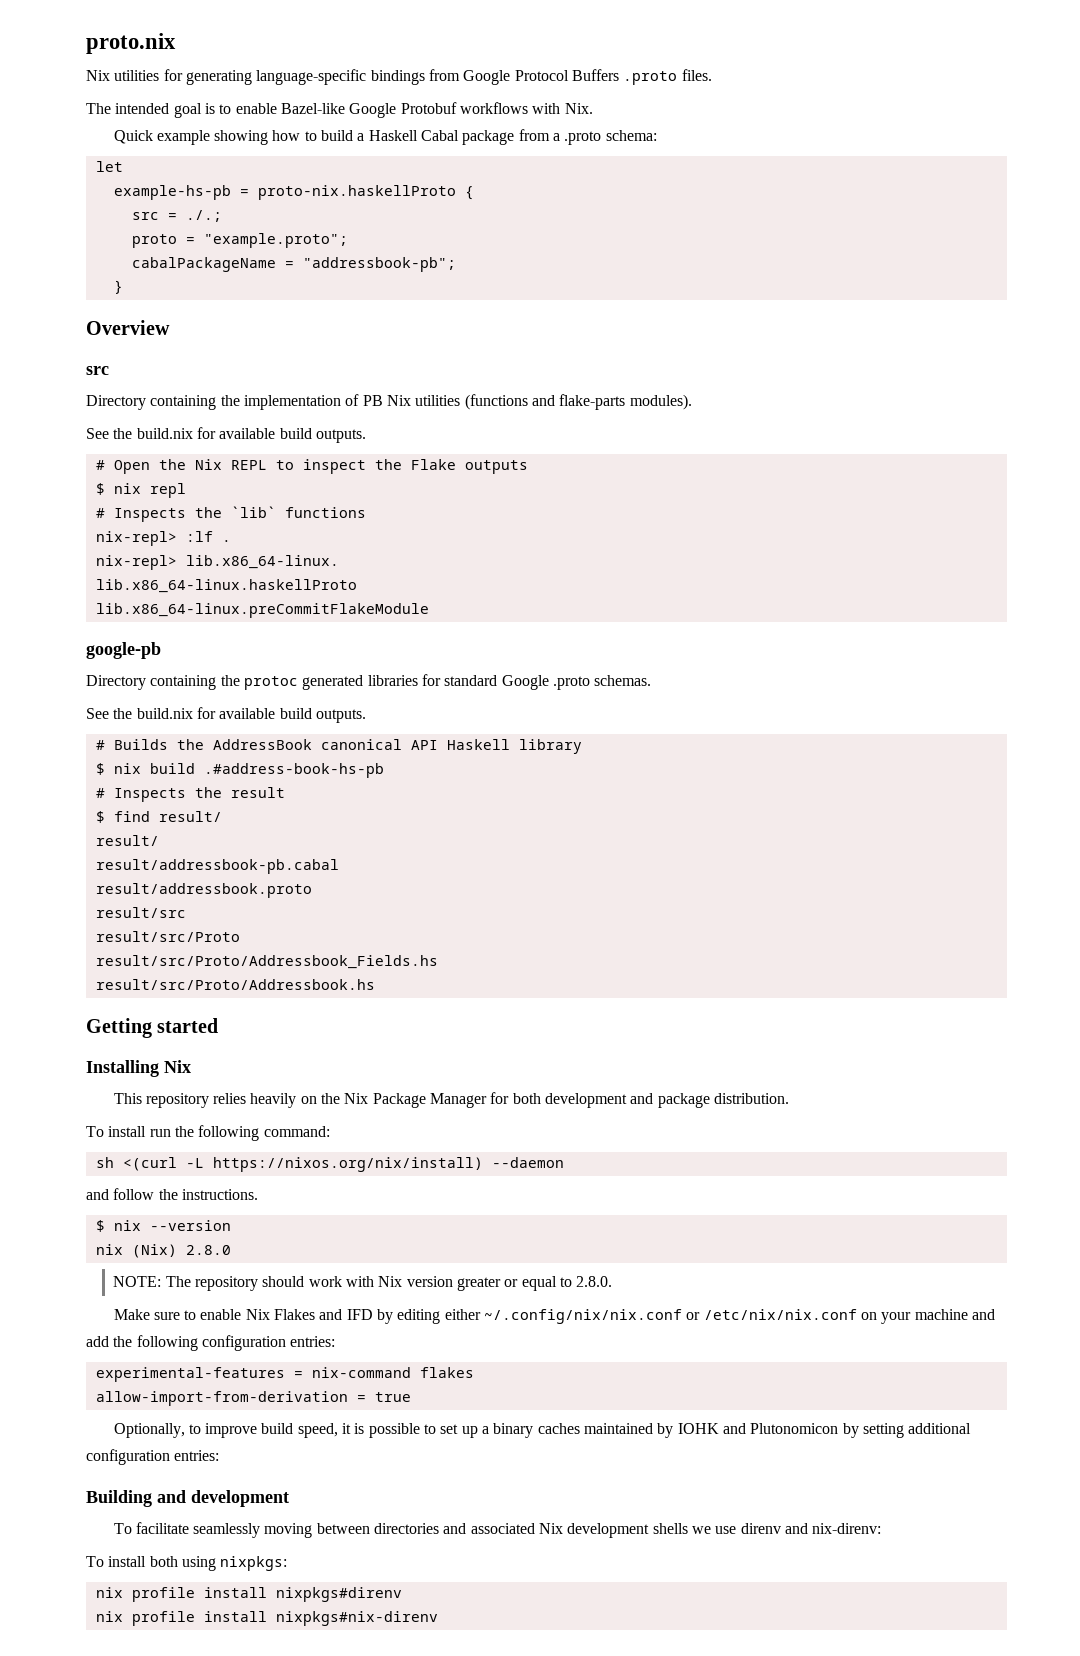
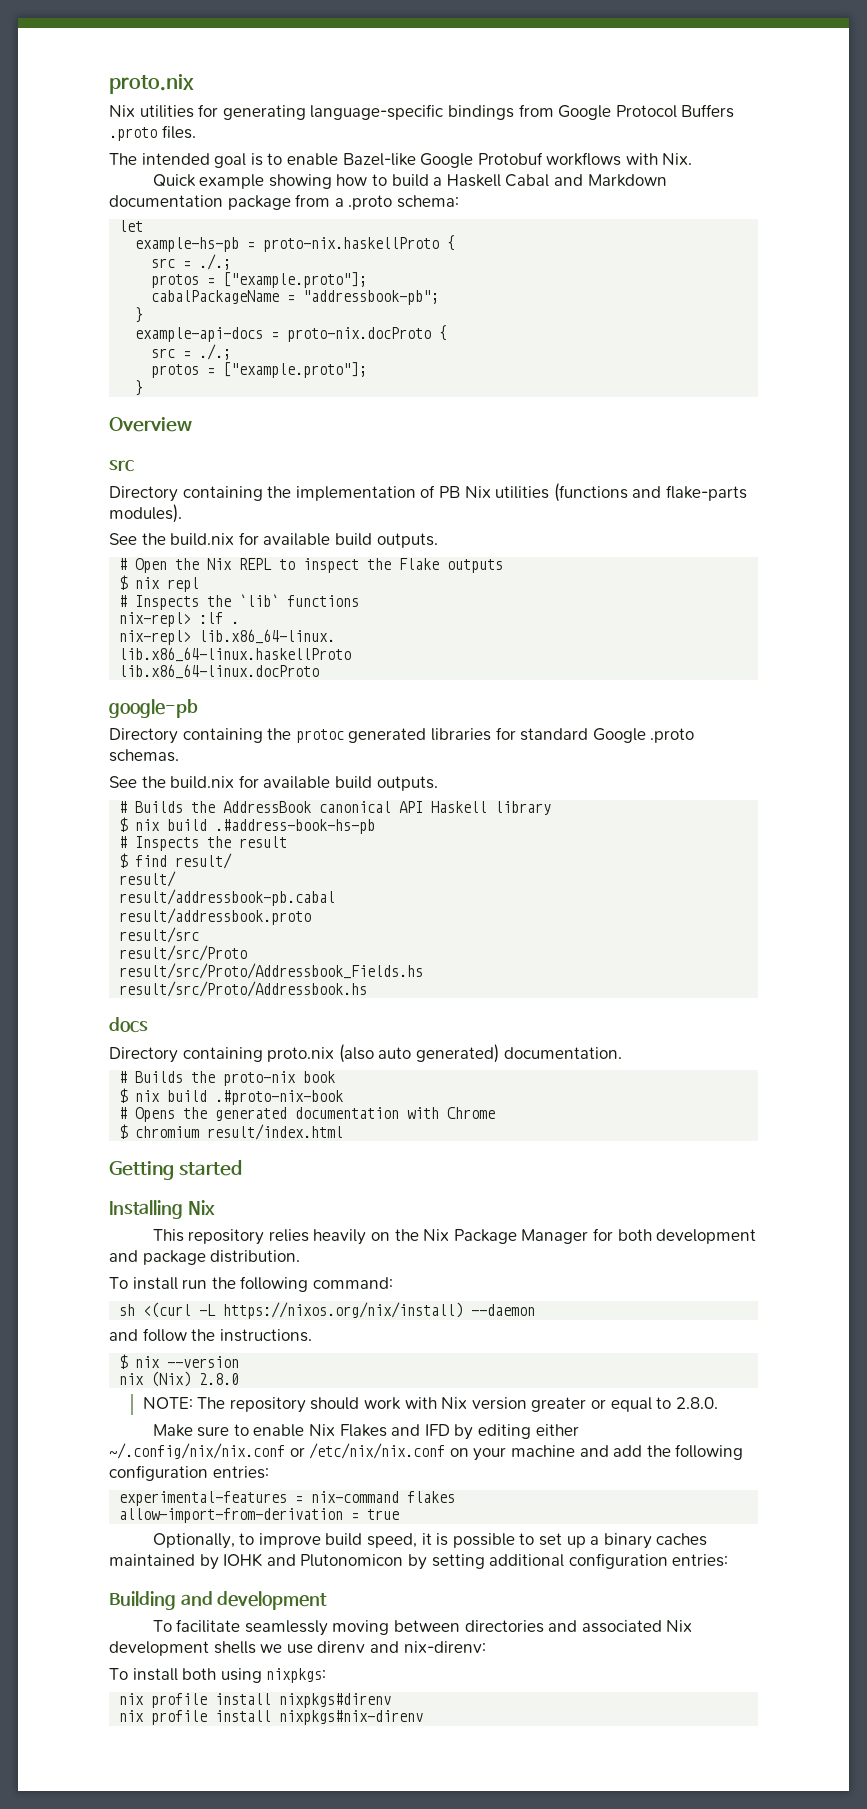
(460, 135) none -> [553,174,667,187] [109,195,223,207] and Markdown documentation
[131,233,348,248] proto = "example.proto"; -> [151,272,368,288] protos = ["example.proto"];
(123, 287) none -> [135,325,448,342] [151,344,232,360] [151,362,368,378] [135,380,144,396] // example-api-docs = proto-nix.docProto { // src = ./.; // protos = ["example.proto"]; // }
[95,603,429,618] lib.x86_64-linux.preCommitFlakeModule -> [119,664,320,679] lib.x86_64-linux.docProto
(375, 984) none -> [109,1017,148,1033] [109,1044,622,1063] [119,1071,336,1086] [119,1088,344,1105] [119,1107,496,1122] [119,1124,344,1140] // docs // Directory containing proto.nix (also auto generated) documentation. // # Builds the proto-nix book // $ nix build .#proto-nix-book // # Opens the generated documentation with Chrome // $ chromium result/index.html

